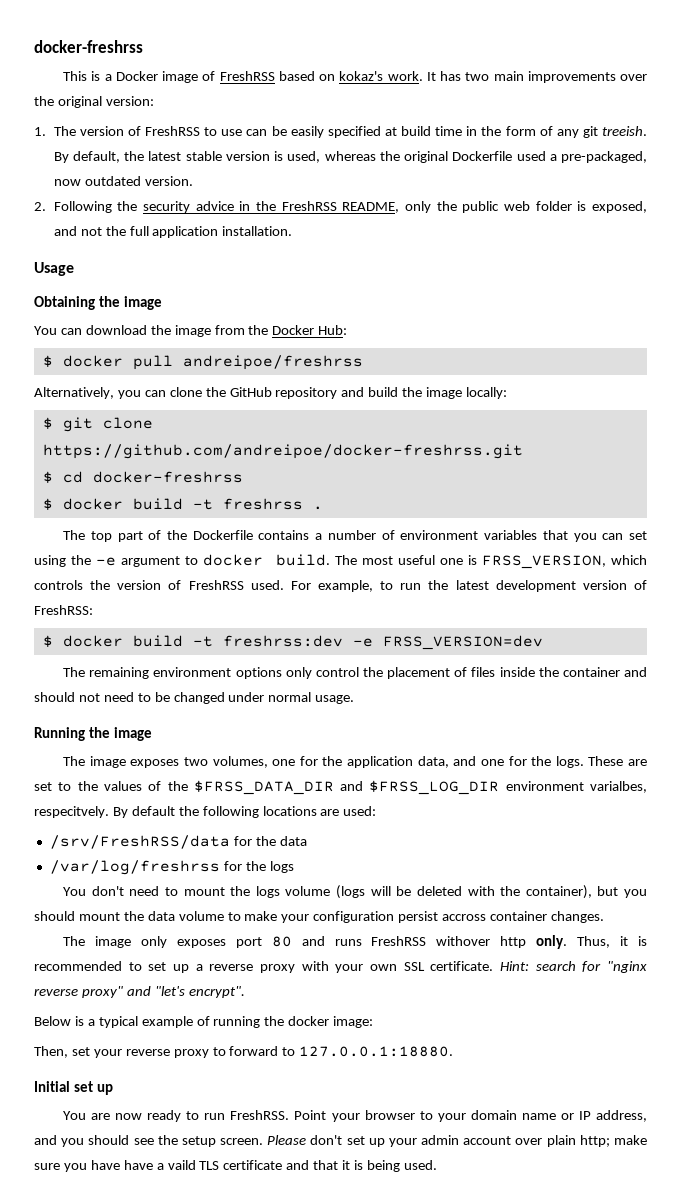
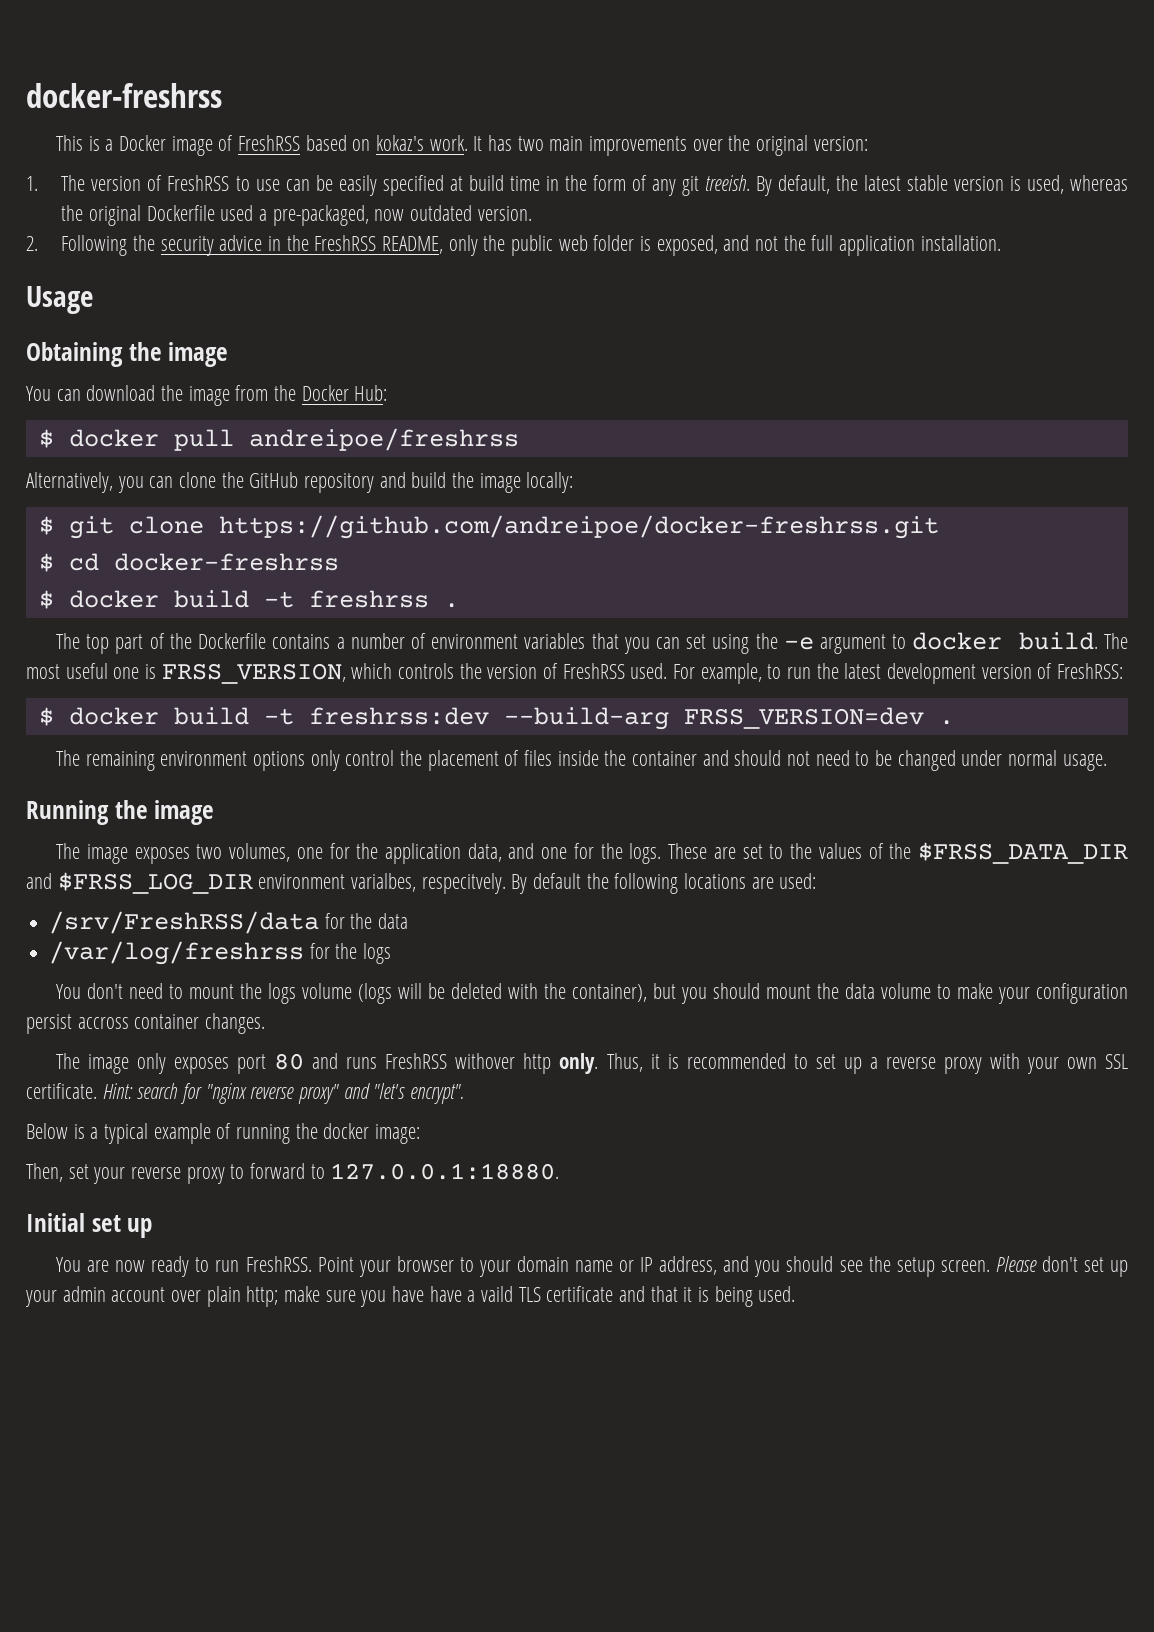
[352,638,373,647] -e -> [503,707,669,730] --build-arg
(543, 642) none -> [938,720,954,725] .

